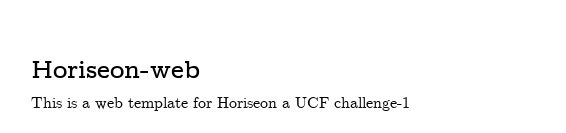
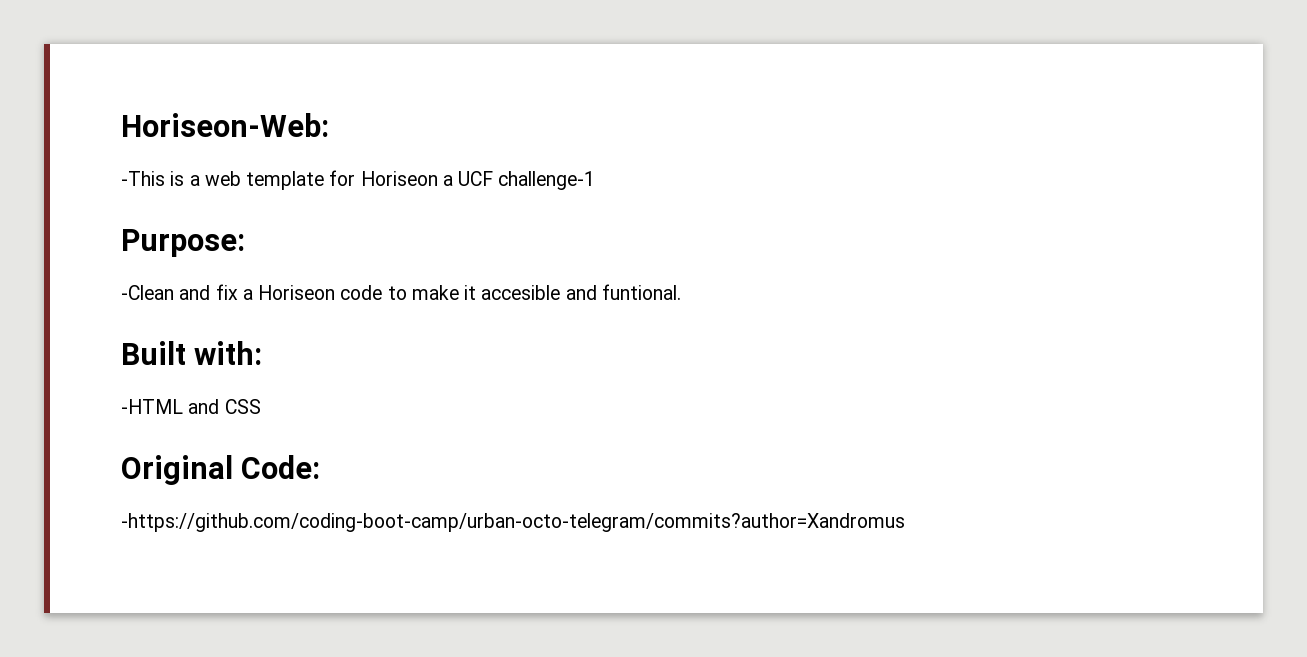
[31,61,200,78] [31,97,62,108] Horiseon-web // This -> [121,113,329,137] [121,171,165,186] Horiseon-Web: // -This
(410, 104) none -> [121,229,245,257] [121,284,681,300] [121,341,263,365] [121,399,261,414] [121,455,321,485] [121,513,905,532] // Purpose: // -Clean and fix a Horiseon code to make it accesible and funtional. // Built with: // -HTML and CSS // Original Code: // -https://github.com/coding-boot-camp/urban-octo-telegram/commits?author=Xandromus

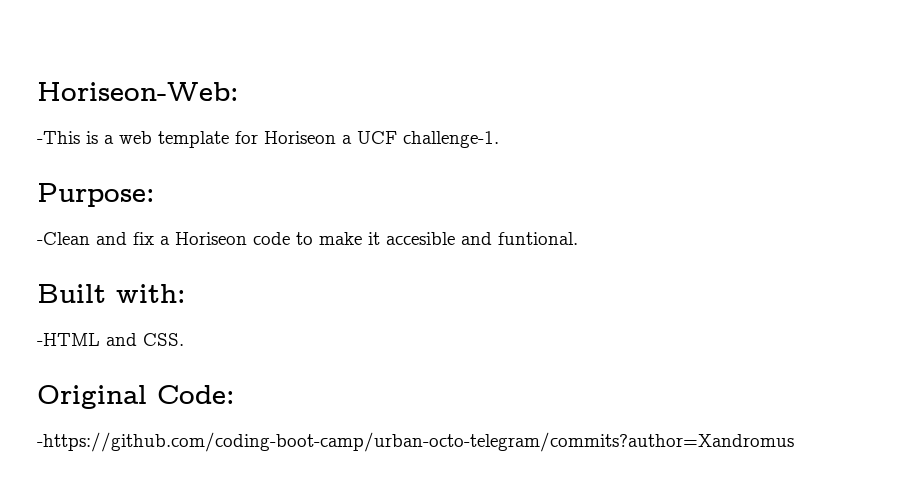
[498,171,596,190] challenge-1 -> [403,131,499,148] challenge-1.
[224,399,261,414] CSS -> [143,333,184,346] CSS.

